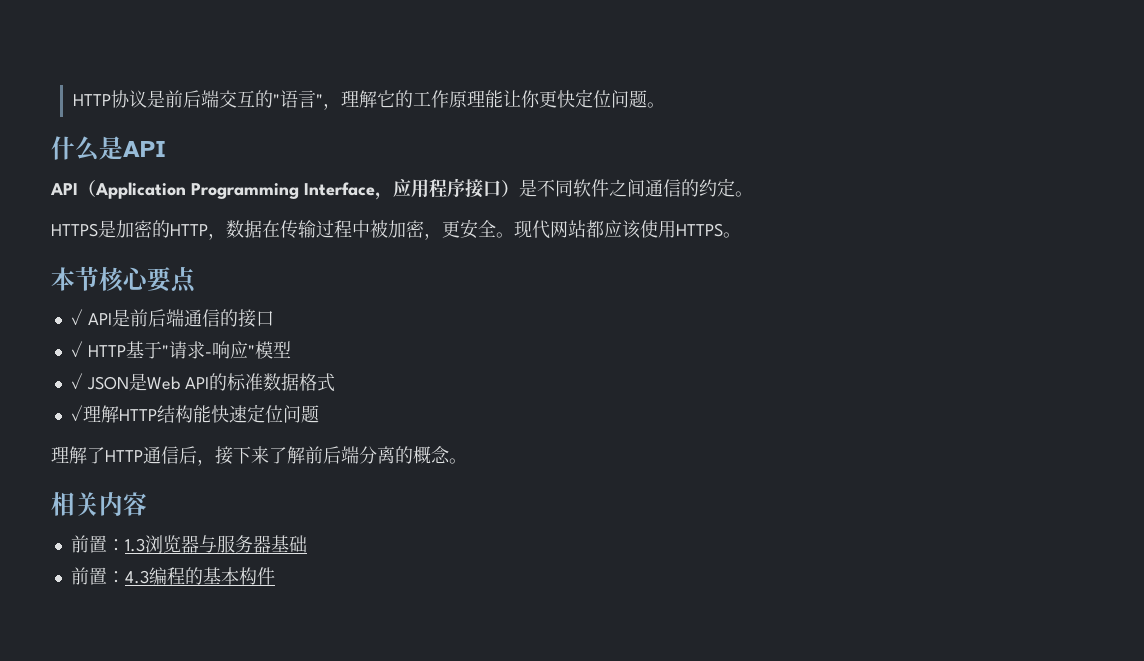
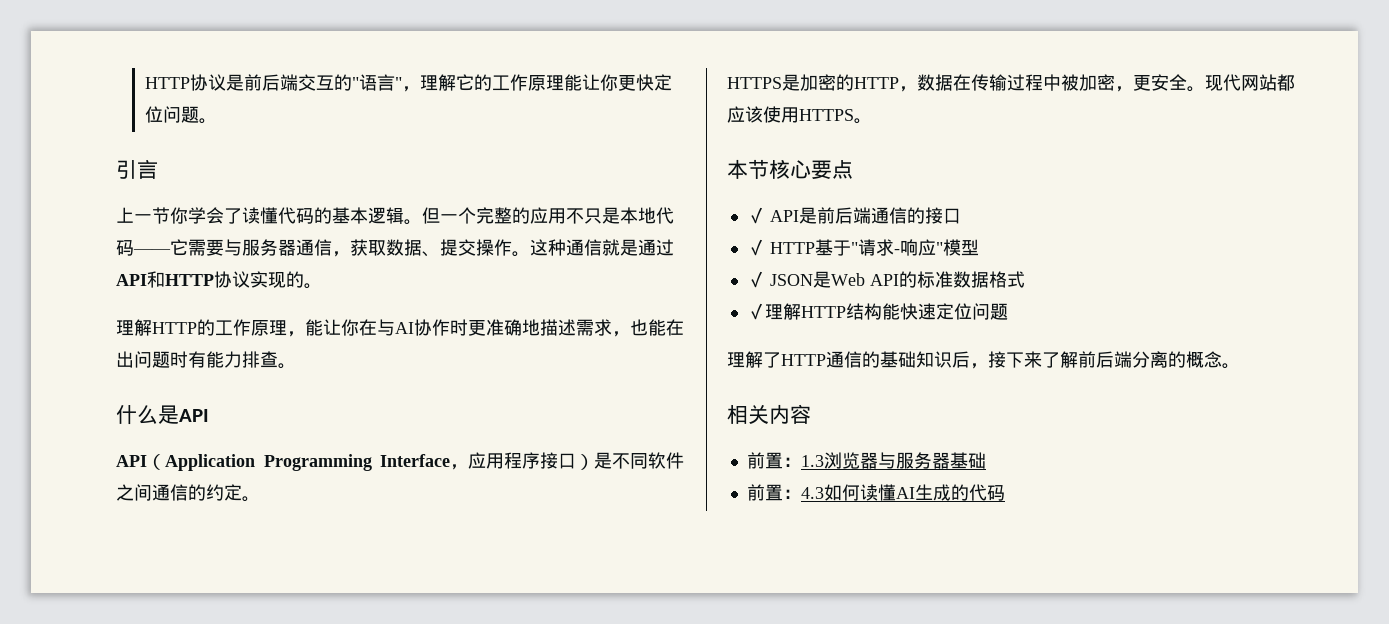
(665, 105) none -> [116,159,158,179] [116,207,674,225] [116,239,674,257] [116,271,322,289] [116,319,684,337] [116,351,296,369] // 引言 // 上一节你学会了读懂代码的基本逻辑。但一个完整的应用不只是本地代码——它需要与服务器通信，获取数据、提交操作。这种通信就是通过API和HTTP协议实现的。 // 理解HTTP的工作原理，能让你在与AI协作时更准确地描述需求，也能在出问题时有能力排查。
(179, 455) none -> [862,351,952,368] 的基础知识
[148,567,275,585] 编程的基本构件 -> [823,484,1005,501] 如何读懂AI生成的代码

